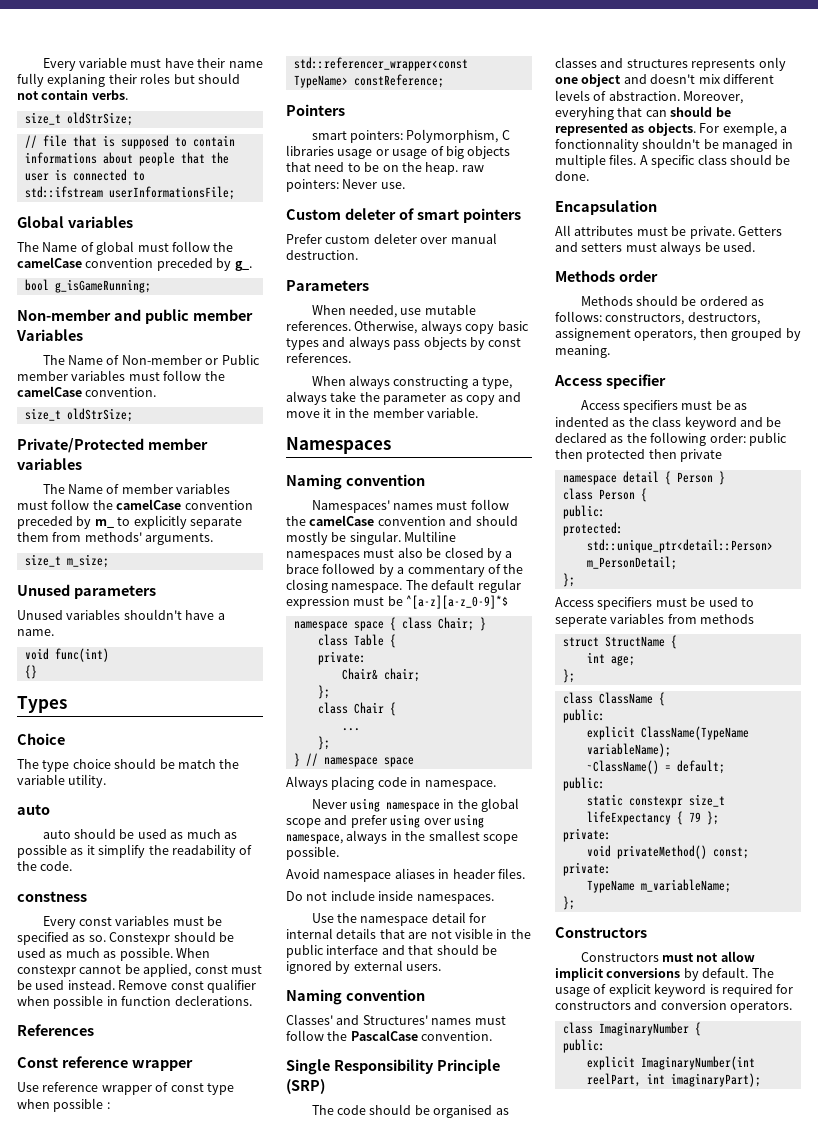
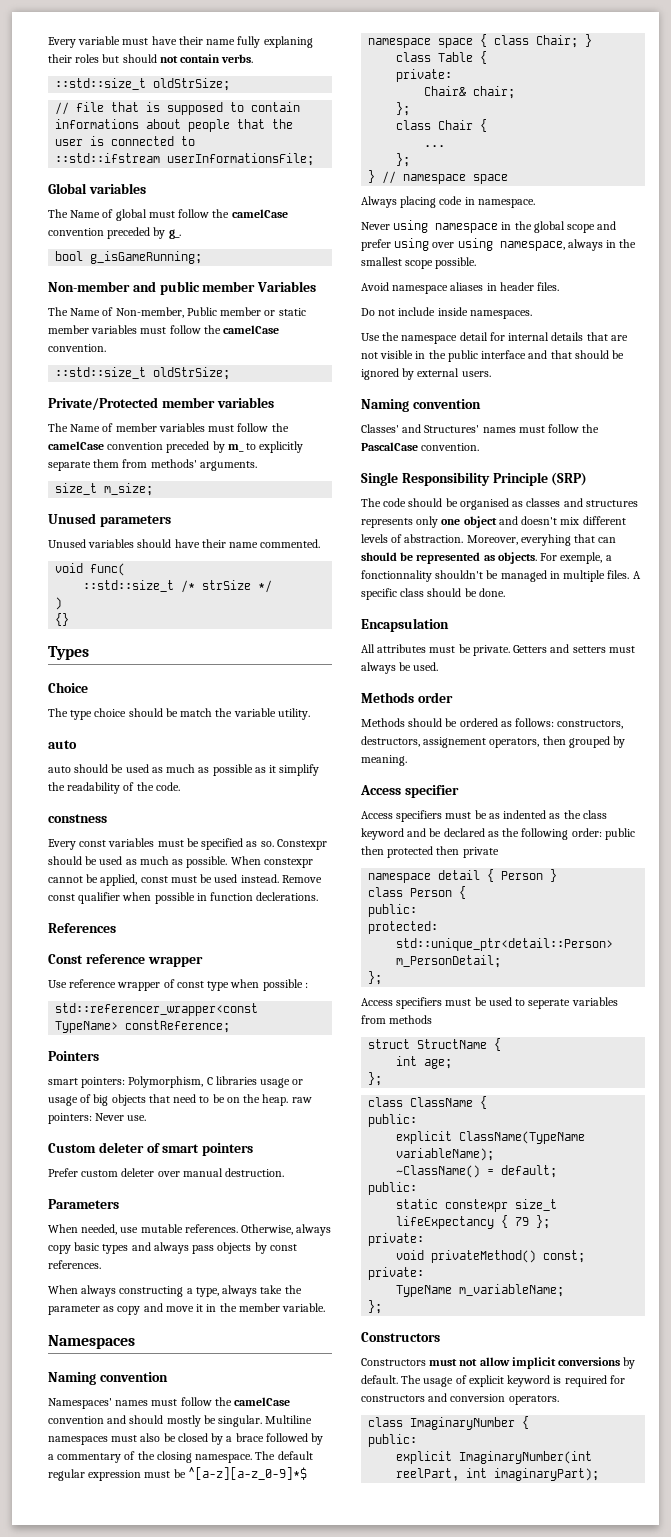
[24,112,61,125] size_t -> [55,78,147,90] ::std::size_t
[24,186,103,198] std::ifstream -> [55,153,161,163] ::std::ifstream
[121,354,260,365] Non-member or Public -> [115,307,306,318] Non-member, Public member or static
[24,408,61,421] size_t -> [55,367,147,379] ::std::size_t
[123,609,225,620] [17,629,54,636] [24,648,109,662] shouldn't have a name. // void func(int) -> [137,539,321,548] [55,563,126,576] [83,580,273,593] [55,597,63,610] should have their name commented. // void func( // ::std::size_t /* strSize */ // )

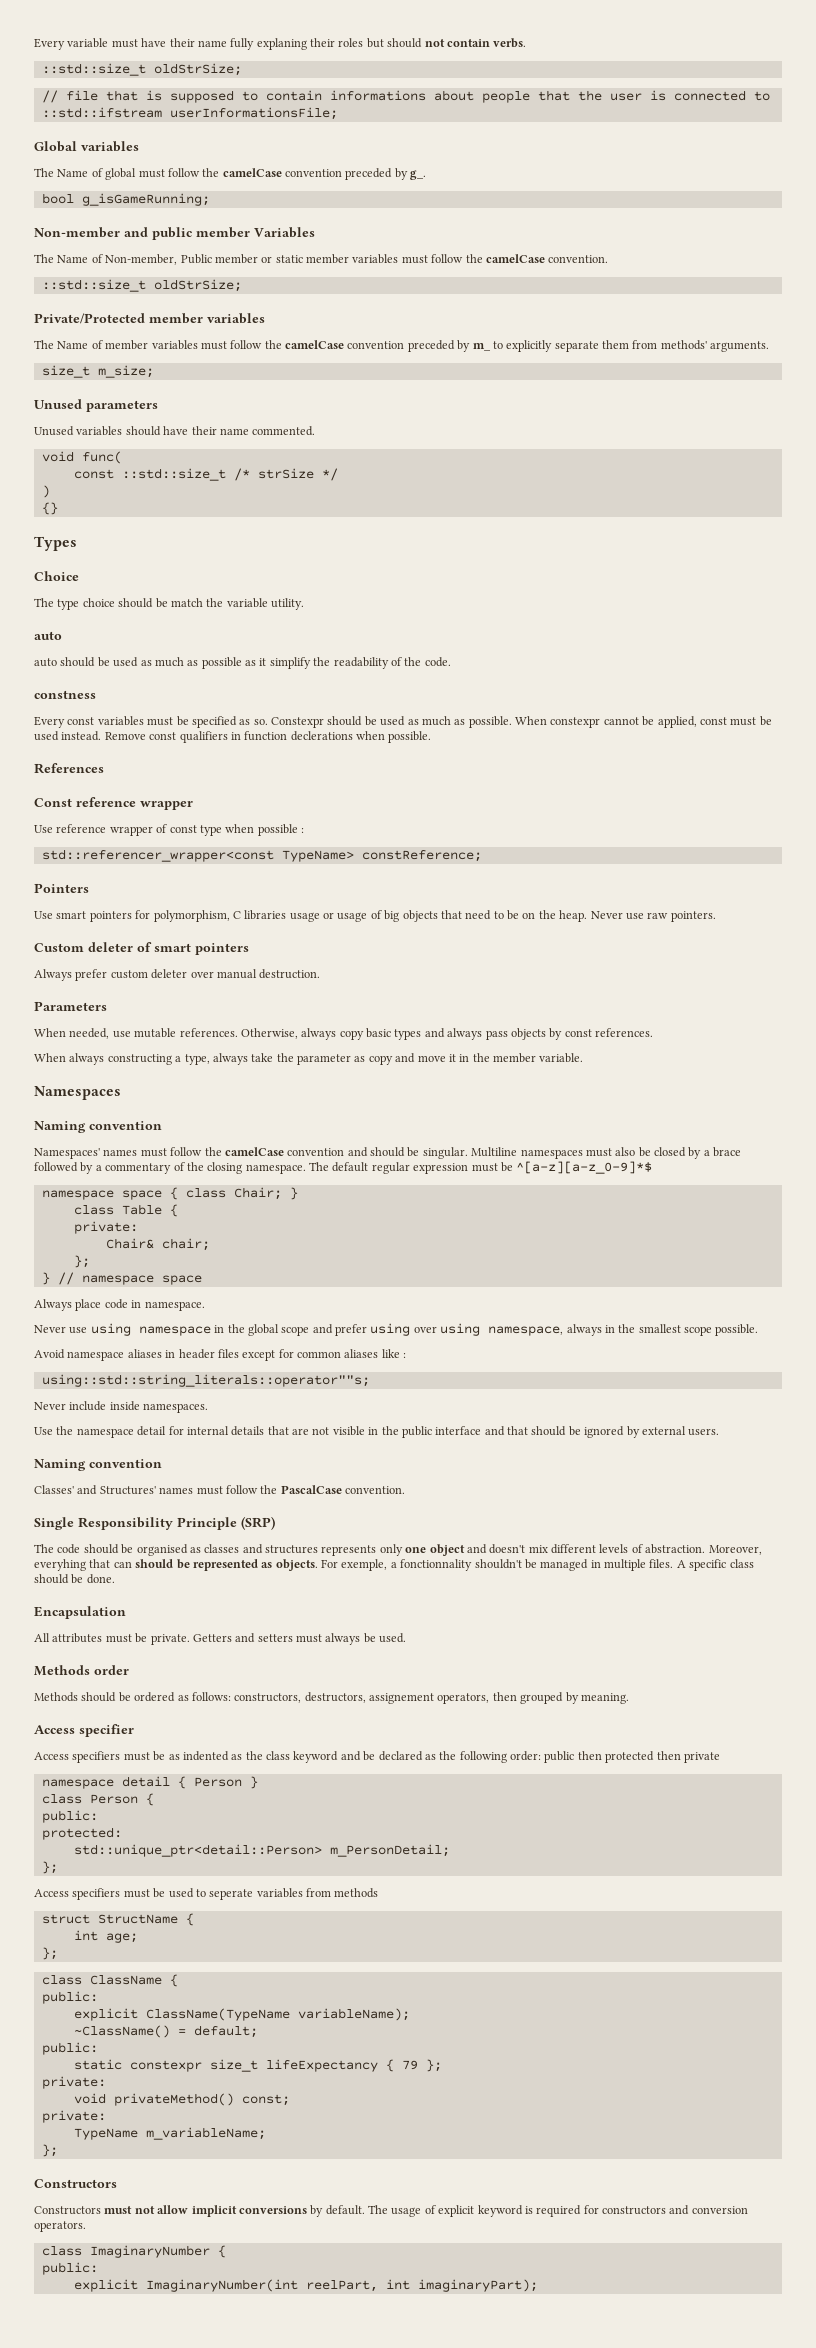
(126, 569) none -> [73,469,114,479] const
[78,892,319,904] qualifier when possible in function declerations. -> [179,731,432,743] qualifiers in function declerations when possible.
[48,1076,204,1088] smart pointers: Polymorphism, -> [34,910,230,922] Use smart pointers for polymorphism,
[291,1097,312,1103] [48,1113,147,1124] raw pointers: Never use. -> [590,911,716,922] Never use raw pointers.
[48,1168,78,1177] Prefer -> [34,969,108,981] Always prefer
[166,1415,201,1427] mostly -> (405, 1152) none
[396,119,488,132] [424,145,446,147] [396,153,411,167] // class Chair { // ... // }; -> (90, 1261) none
[400,196,437,208] placing -> [75,1299,102,1311] place
(390, 226) none -> [69,1327,88,1334] use
[537,282,560,291] [361,308,396,316] files. // Do not -> [217,1349,407,1361] [41,1374,370,1387] [34,1402,66,1410] files except for common aliases like : // using::std::string_literals::operator""s; // Never

